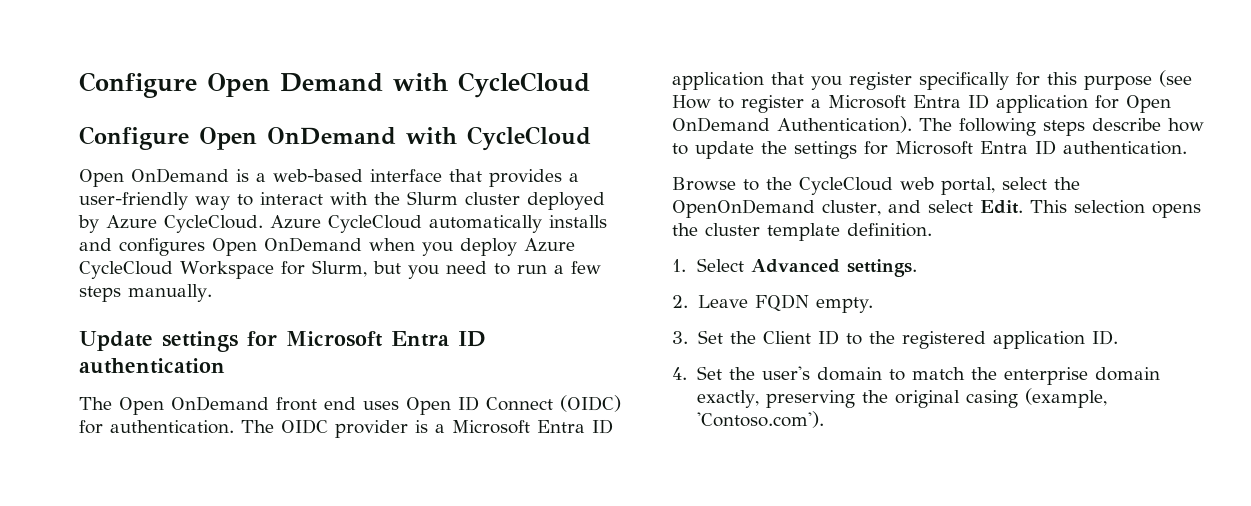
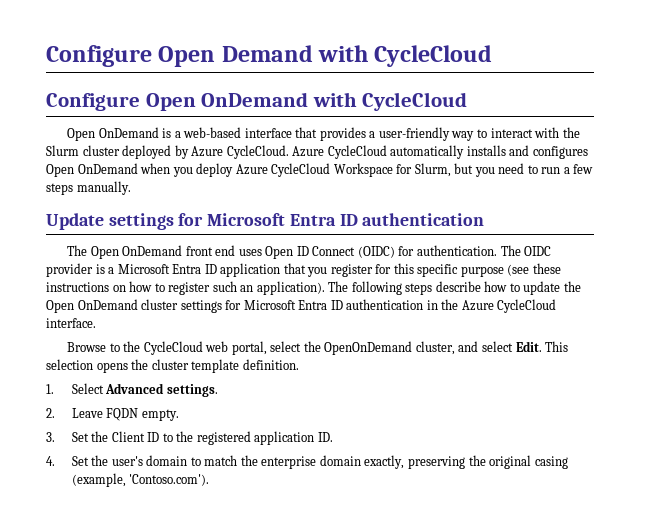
[919,72,1009,90] specifically -> (373, 270) none
(1077, 78) none -> [417,264,459,277] specific
[672,94,1171,113] [672,116,912,133] How to register a Microsoft Entra ID application for Open OnDemand Authentication). -> [532,263,561,274] [46,281,325,295] these instructions on how to register such an application).
[794,140,1187,159] settings for Microsoft Entra ID authentication. -> [46,299,557,313] [46,318,96,328] Open OnDemand cluster settings for Microsoft Entra ID authentication in the Azure CycleCloud interface.

